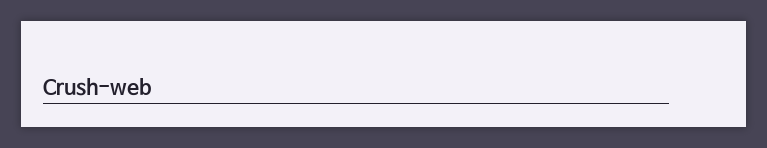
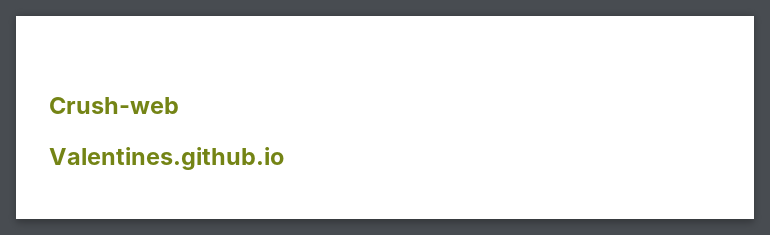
(151, 87) none -> [49,147,284,170] // Valentines.github.io

